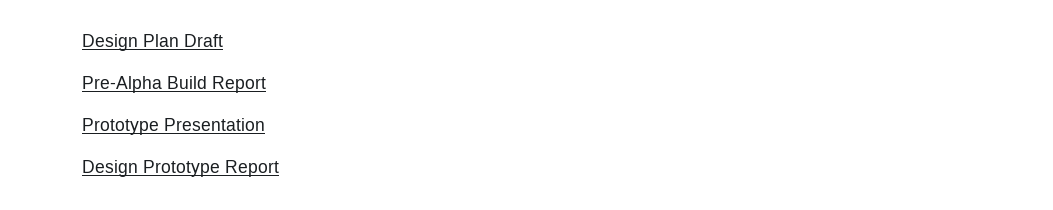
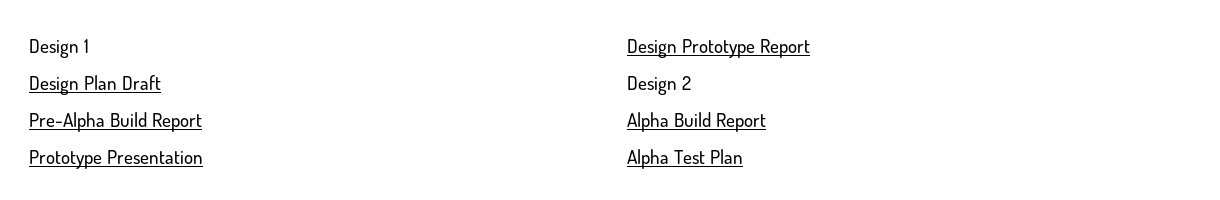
[82,34,138,51] Design -> [29,39,90,58] [29,76,79,95] Design 1 // Design
(279, 168) none -> [627,76,692,95] [627,112,767,132] [627,149,744,169] // Design 2 // Alpha Build Report // Alpha Test Plan

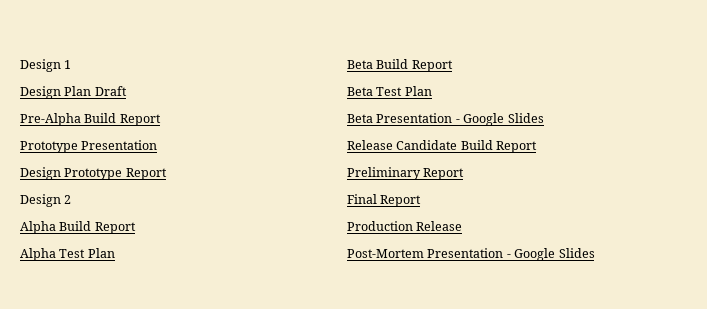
(744, 156) none -> [347,59,453,72] [347,86,432,96] [347,113,544,126] [347,140,538,153] [347,167,465,180] [347,194,422,207] [347,221,463,231] [347,248,595,261] // Beta Build Report // Beta Test Plan // Beta Presentation - Google Slides // Release Candidate Build Report // Preliminary Report // Final Report // Production Release // Post-Mortem Presentation - Google Slides

